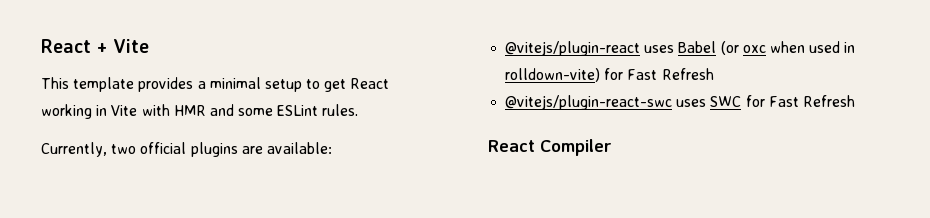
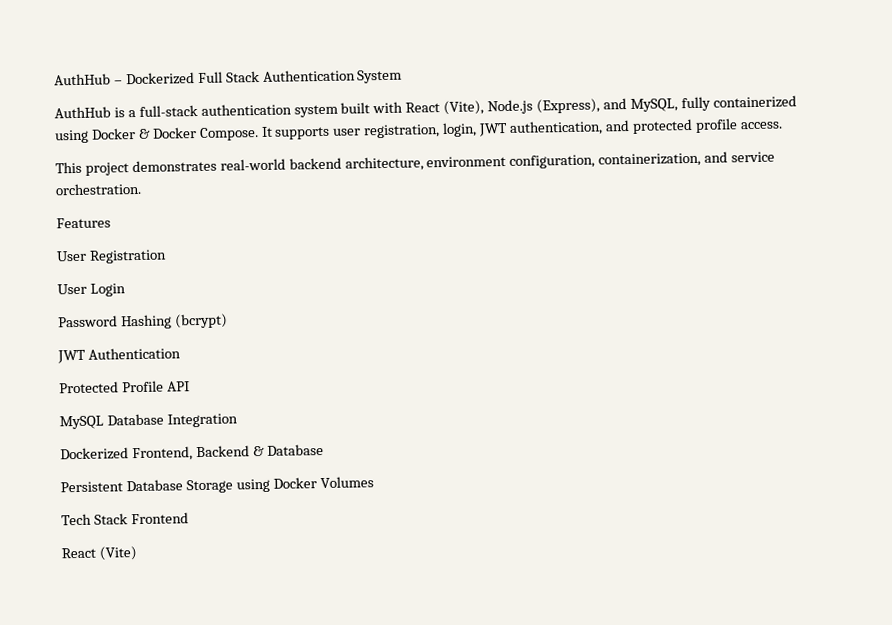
[41,39,149,53] [41,77,390,92] [41,104,359,119] [41,142,332,157] [505,41,856,56] [505,68,714,82] [505,95,855,110] [488,139,612,156] React + Vite // This template provides a minimal setup to get React working in Vite with HMR and some ESLint rules. // Currently, two official plugins are available: // @vitejs/plugin-react uses Babel (or oxc when used in rolldown-vite) for Fast Refresh // @vitejs/plugin-react-swc uses SWC for Fast Refresh // React Compiler -> [54,69,403,86] [54,95,797,119] [54,118,783,144] [55,151,776,176] [55,182,142,196] [56,217,111,229] [56,249,167,264] [57,283,126,297] [58,313,228,330] [57,347,181,364] [59,380,190,394] [59,413,238,430] [60,444,324,462] [60,476,374,494] [61,512,189,526] [61,546,137,561] AuthHub – Dockerized Full Stack Authentication System // AuthHub is a full-stack authentication system built with React (Vite), Node.js (Express), and MySQL, fully containerized using Docker & Docker Compose. It supports user registration, login, JWT authentication, and protected profile access. // This project demonstrates real-world backend architecture, environment configuration, containerization, and service orchestration. // Features // User Registration // User Login // Password Hashing (bcrypt) // JWT Authentication // Protected Profile API // MySQL Database Integration // Dockerized Frontend, Backend & Database // Persistent Database Storage using Docker Volumes // Tech Stack Frontend // React (Vite)

